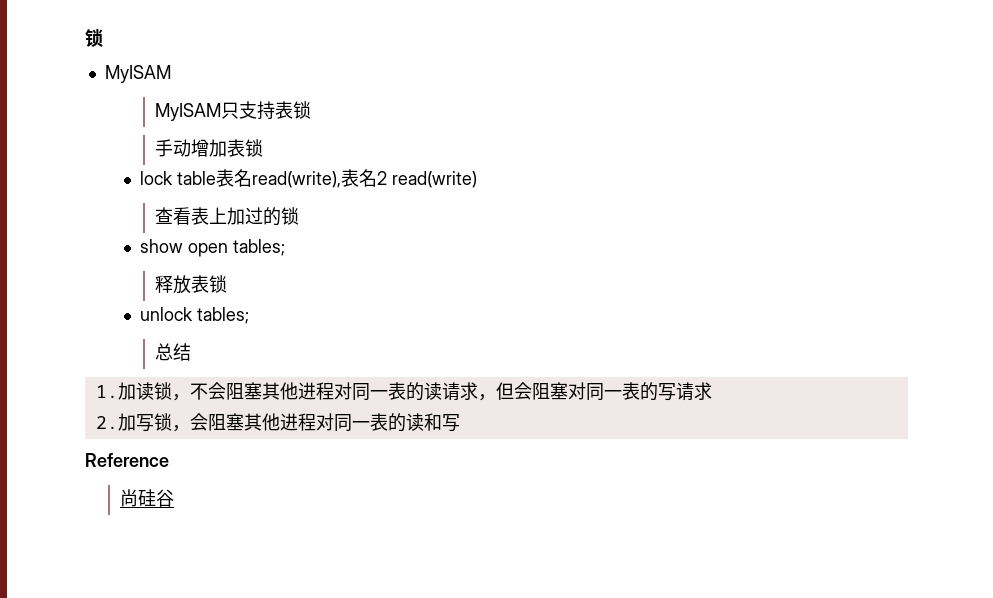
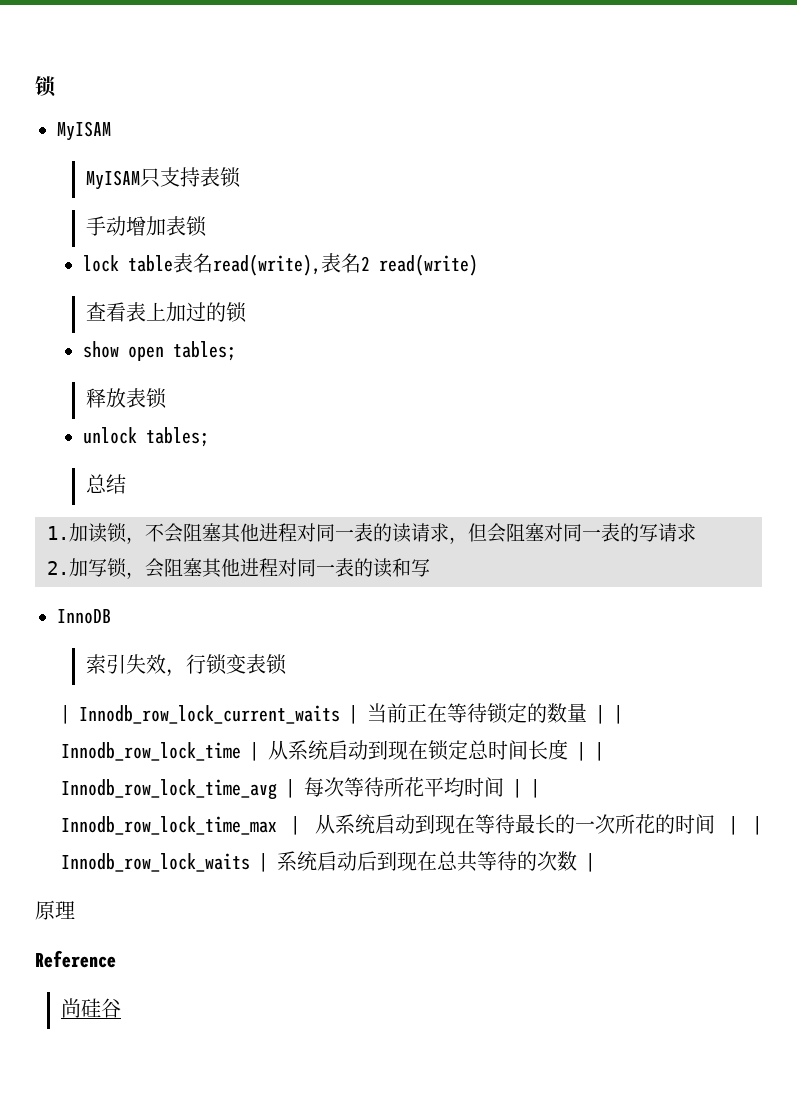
(460, 423) none -> [57,609,111,624] [86,654,288,677] [60,703,623,724] [60,739,604,761] [60,777,540,800] [60,814,762,835] [60,851,595,872] [35,900,75,920] // InnoDB // 索引失效，行锁变表锁 // | Innodb_row_lock_current_waits | 当前正在等待锁定的数量 | | Innodb_row_lock_time | 从系统启动到现在锁定总时间长度 | | Innodb_row_lock_time_avg | 每次等待所花平均时间 | | Innodb_row_lock_time_max | 从系统启动到现在等待最长的一次所花的时间 | | Innodb_row_lock_waits | 系统启动后到现在总共等待的次数 | // 原理

